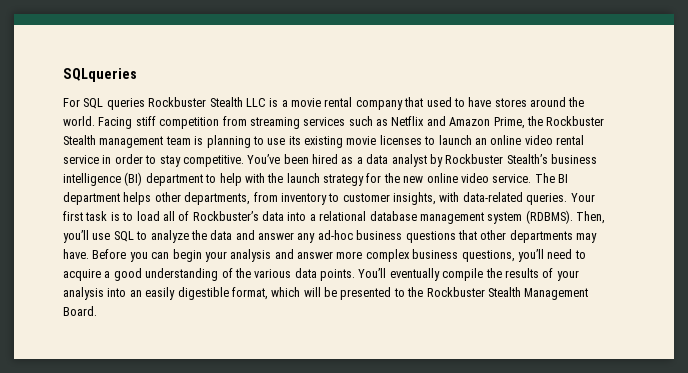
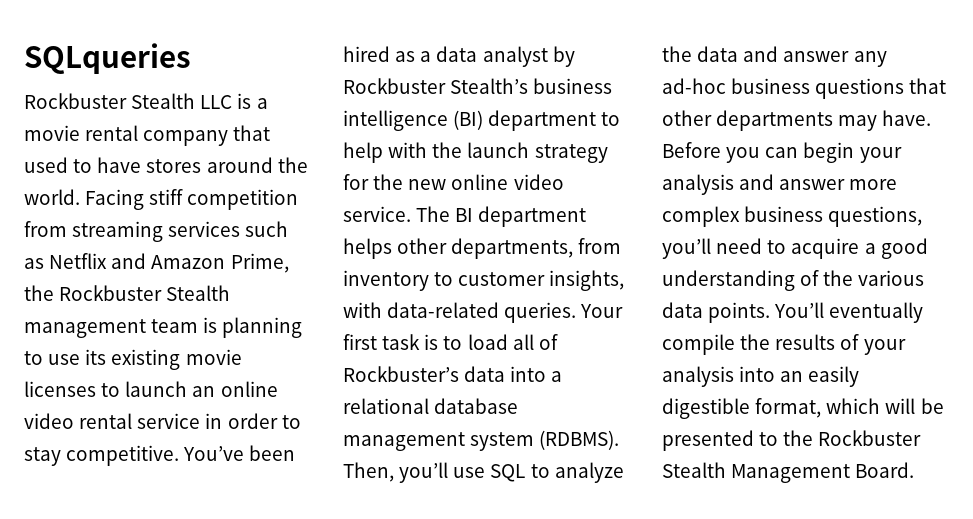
[63,98,145,110] For SQL queries -> (191, 58) none

